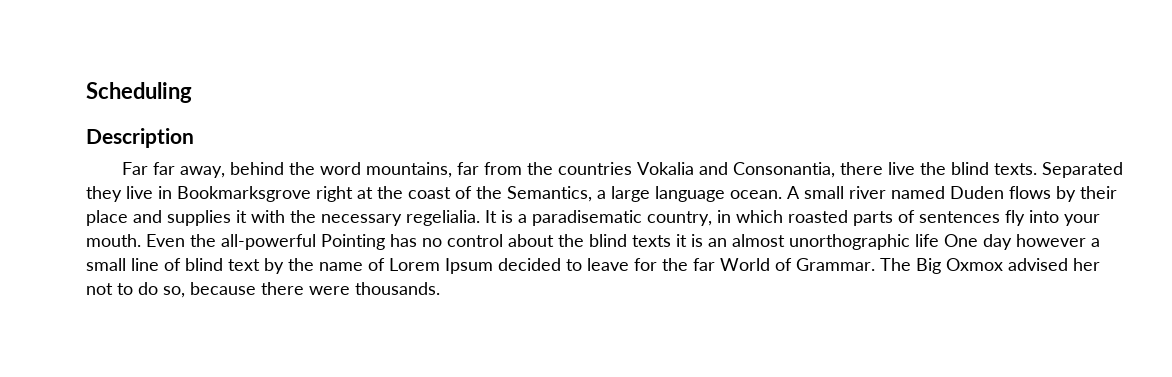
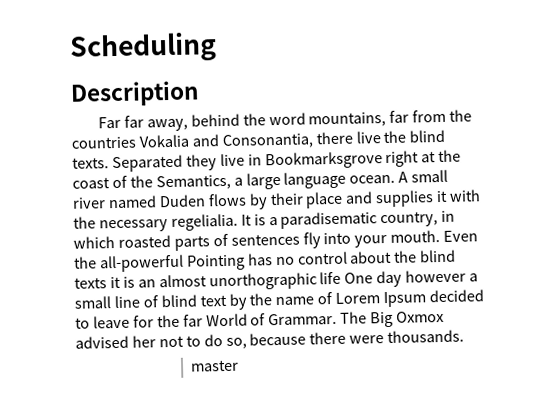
(440, 288) none -> [189,359,239,372] // master

